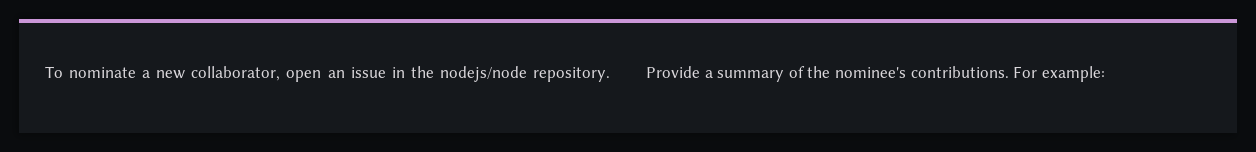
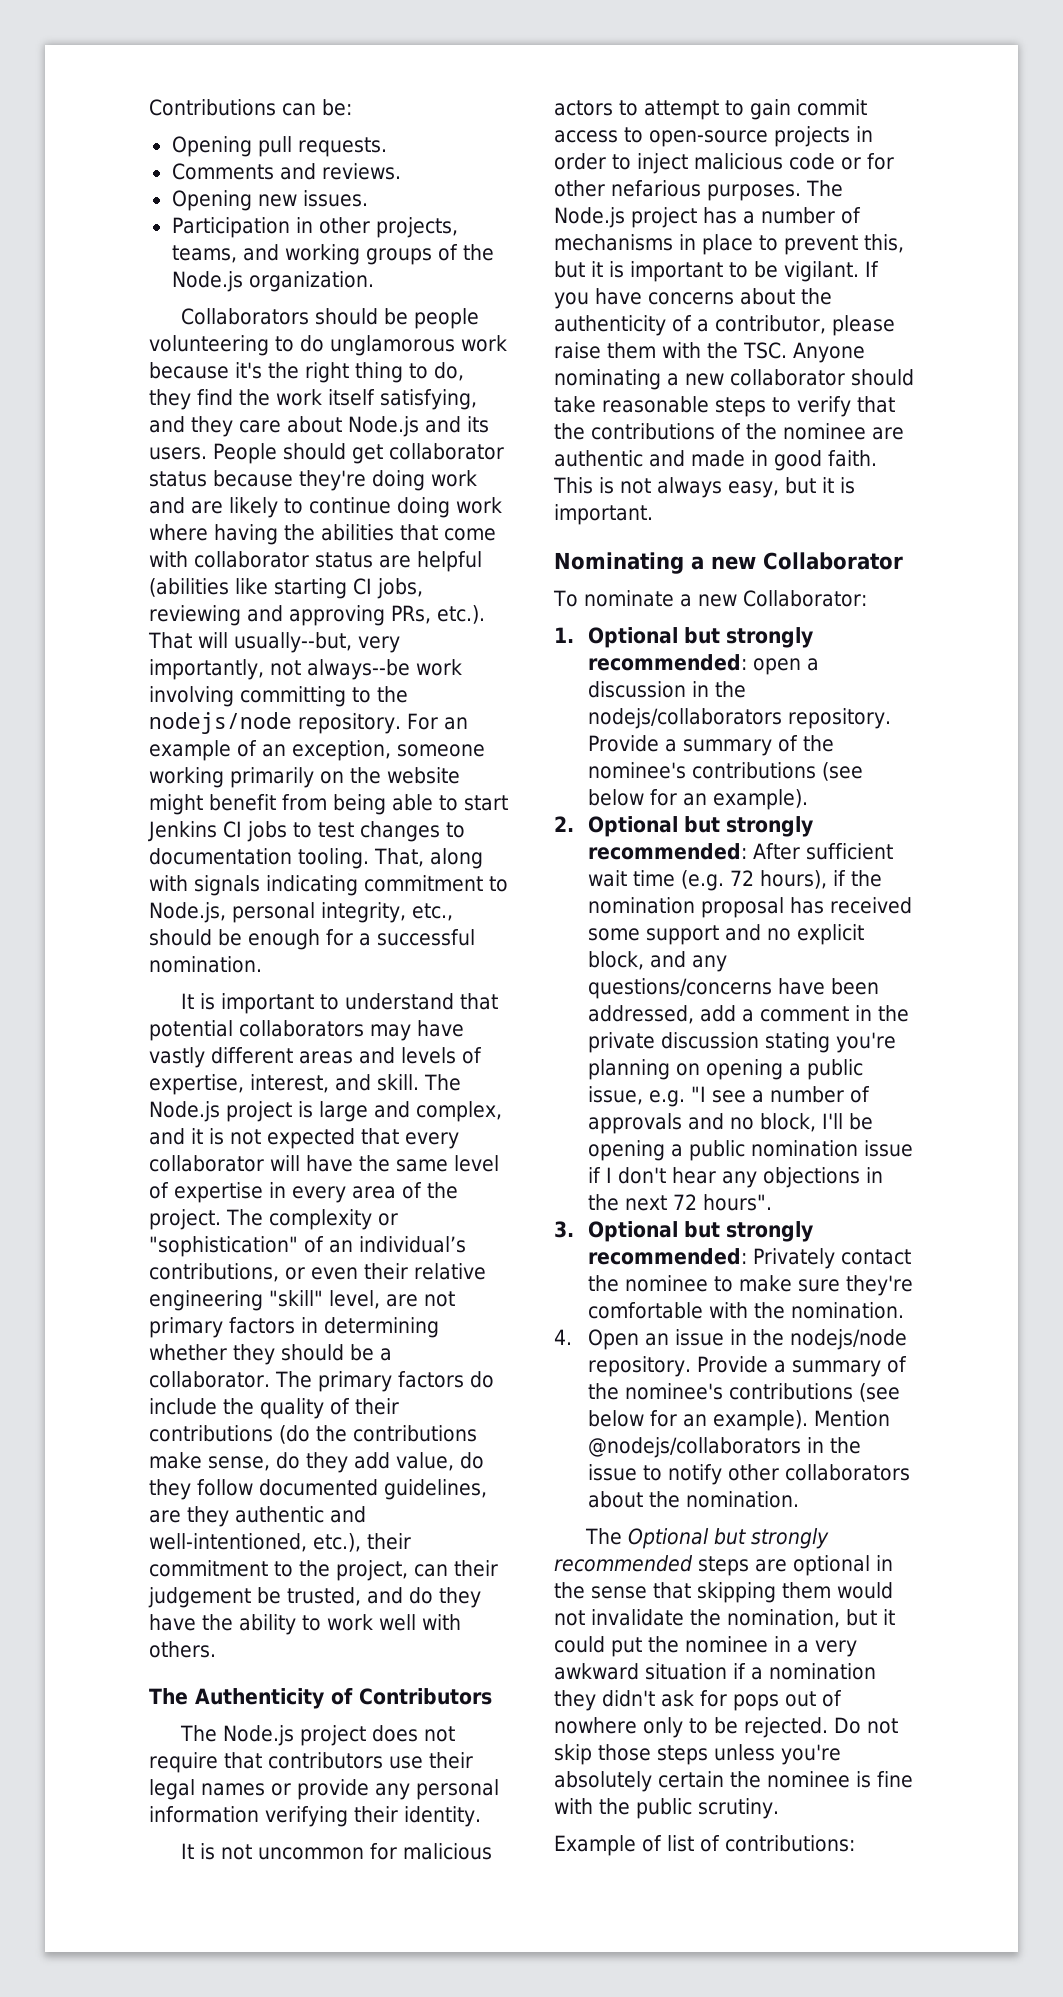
[45,66,322,82] To nominate a new collaborator, open -> [149,99,352,116] [171,136,387,157] [171,163,401,180] [171,190,368,211] [171,217,458,238] [171,244,494,265] [171,271,374,292] [181,308,480,329] [149,335,507,356] [149,362,464,383] [149,389,477,410] [149,416,489,437] [149,443,504,464] [149,470,477,491] [149,497,502,518] [149,524,496,545] [149,551,482,572] [149,578,423,599] [149,605,485,626] [148,632,400,653] [149,659,462,680] [149,686,408,707] [149,712,468,734] [149,740,485,761] [149,767,460,788] [149,794,508,815] [148,821,465,842] [149,848,483,869] [149,875,508,896] [149,902,453,923] [149,929,475,950] [149,956,262,973] [181,993,499,1014] [149,1020,464,1041] [149,1047,482,1068] [149,1074,461,1095] [149,1101,502,1122] [149,1128,459,1149] [149,1155,499,1172] [149,1182,458,1203] [149,1209,398,1230] [149,1236,466,1257] [149,1263,486,1282] [149,1290,455,1311] [149,1317,439,1338] [149,1344,392,1365] [149,1371,494,1392] [149,1398,399,1419] [149,1425,477,1444] [149,1452,484,1473] [149,1479,487,1500] [149,1506,366,1527] [149,1533,411,1552] [149,1560,498,1581] [148,1587,481,1608] [149,1614,461,1635] [149,1641,216,1658] [149,1688,492,1709] [180,1725,456,1746] [149,1752,473,1773] [149,1779,499,1800] [149,1806,481,1827] [181,1843,493,1860] [554,99,867,120] [554,126,873,147] [554,153,894,174] [554,180,843,201] [554,207,861,228] [554,234,904,255] [554,261,879,282] [554,288,832,309] [554,315,895,336] [554,342,865,363] [554,369,914,390] [554,396,895,417] [554,423,904,440] [554,450,877,471] [553,477,855,498] [554,504,653,525] [554,552,903,574] [553,590,867,607] [554,627,813,648] [587,654,819,675] [587,681,746,698] [587,708,891,729] [587,735,834,756] [587,762,863,781] [587,789,808,810] [554,816,813,837] [587,843,893,860] [587,870,882,891] [587,897,912,918] [587,924,864,945] [587,951,727,972] [587,978,879,999] [587,1005,909,1024] [587,1032,896,1053] [587,1059,863,1080] [587,1086,870,1107] [587,1113,873,1134] [587,1140,913,1161] [587,1167,883,1188] [587,1194,772,1211] [554,1221,813,1242] [587,1248,911,1269] [587,1275,913,1296] [587,1302,904,1319] [554,1329,639,1350] Contributions can be: // Opening pull requests. // Comments and reviews. // Opening new issues. // Participation in other projects, teams, and working groups of the Node.js organization. // Collaborators should be people volunteering to do unglamorous work because it's the right thing to do, they find the work itself satisfying, and they care about Node.js and its users. People should get collaborator status because they're doing work and are likely to continue doing work where having the abilities that come with collaborator status are helpful (abilities like starting CI jobs, reviewing and approving PRs, etc.). That will usually--but, very importantly, not always--be work involving committing to the nodejs/node repository. For an example of an exception, someone working primarily on the website might benefit from being able to start Jenkins CI jobs to test changes to documentation tooling. That, along with signals indicating commitment to Node.js, personal integrity, etc., should be enough for a successful nomination. // It is important to understand that potential collaborators may have vastly different areas and levels of expertise, interest, and skill. The Node.js project is large and complex, and it is not expected that every collaborator will have the same level of expertise in every area of the project. The complexity or "sophistication" of an individual’s contributions, or even their relative engineering "skill" level, are not primary factors in determining whether they should be a collaborator. The primary factors do include the quality of their contributions (do the contributions make sense, do they add value, do they follow documented guidelines, are they authentic and well-intentioned, etc.), their commitment to the project, can their judgement be trusted, and do they have the ability to work well with others. // The Authenticity of Contributors // The Node.js project does not require that contributors use their legal names or provide any personal information verifying their identity. // It is not uncommon for malicious actors to attempt to gain commit access to open-source projects in order to inject malicious code or for other nefarious purposes. The Node.js project has a number of mechanisms in place to prevent this, but it is important to be vigilant. If you have concerns about the authenticity of a contributor, please raise them with the TSC. Anyone nominating a new collaborator should take reasonable steps to verify that the contributions of the nominee are authentic and made in good faith. This is not always easy, but it is important. // Nominating a new Collaborator // To nominate a new Collaborator: // 1. Optional but strongly recommended: open a discussion in the nodejs/collaborators repository. Provide a summary of the nominee's contributions (see below for an example). // 2. Optional but strongly recommended: After sufficient wait time (e.g. 72 hours), if the nomination proposal has received some support and no explicit block, and any questions/concerns have been addressed, add a comment in the private discussion stating you're planning on opening a public issue, e.g. "I see a number of approvals and no block, I'll be opening a public nomination issue if I don't hear any objections in the next 72 hours". // 3. Optional but strongly recommended: Privately contact the nominee to make sure they're comfortable with the nomination. // 4. Open
[910,66,1105,82] contributions. For example: -> [728,1383,900,1402] [587,1410,890,1431] [587,1437,861,1458] [587,1464,910,1485] [587,1491,799,1508] [585,1528,830,1549] [554,1555,893,1576] [554,1582,893,1603] [554,1609,895,1628] [554,1636,857,1657] [554,1663,876,1680] [554,1690,842,1711] [554,1717,898,1738] [554,1744,841,1765] [554,1771,913,1792] [554,1798,779,1819] [554,1835,855,1856] contributions (see below for an example). Mention @nodejs/collaborators in the issue to notify other collaborators about the nomination. // The Optional but strongly recommended steps are optional in the sense that skipping them would not invalidate the nomination, but it could put the nominee in a very awkward situation if a nomination they didn't ask for pops out of nowhere only to be rejected. Do not skip those steps unless you're absolutely certain the nominee is fine with the public scrutiny. // Example of list of contributions:

